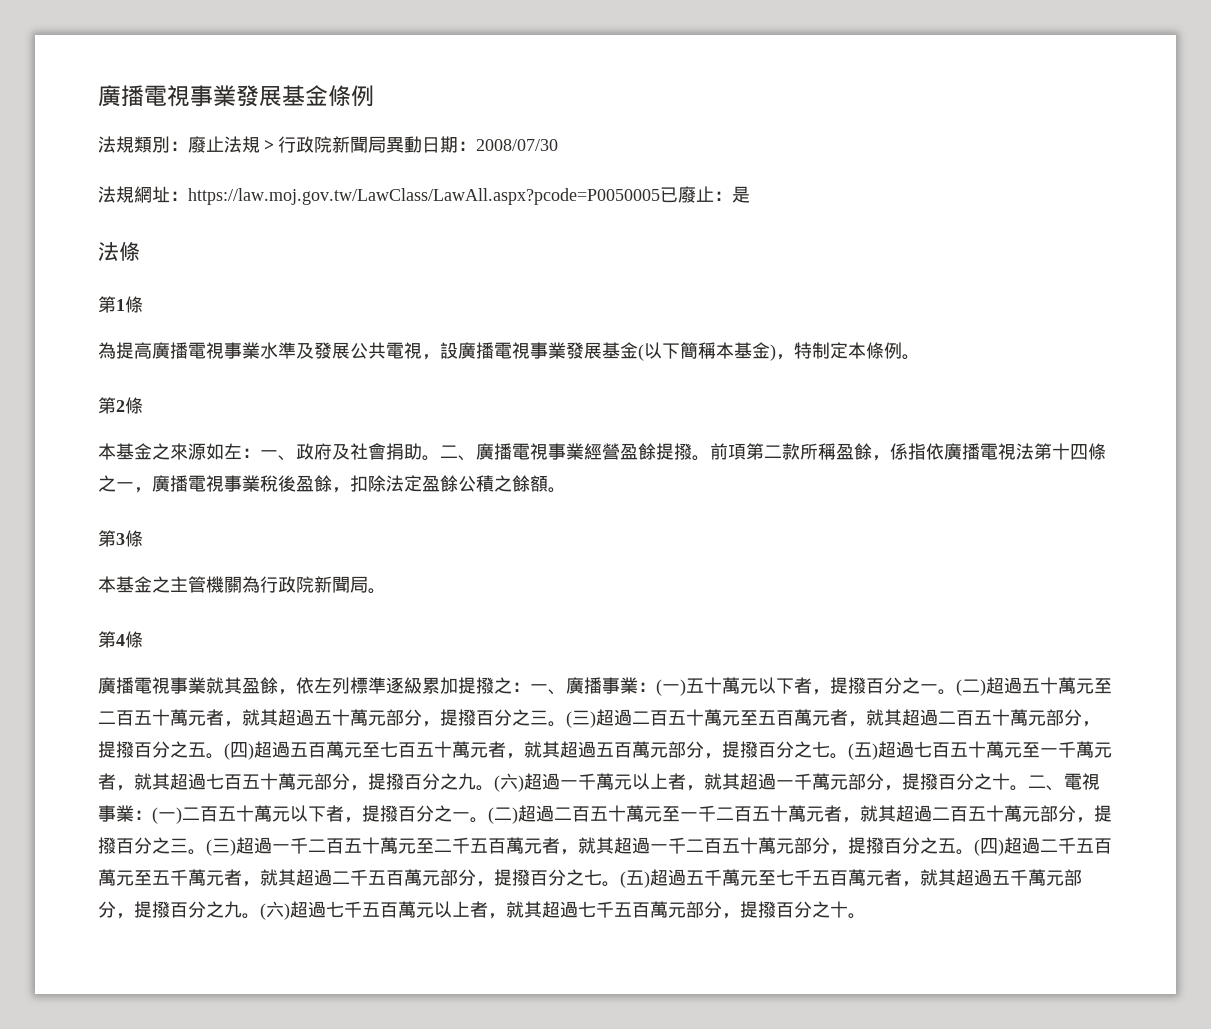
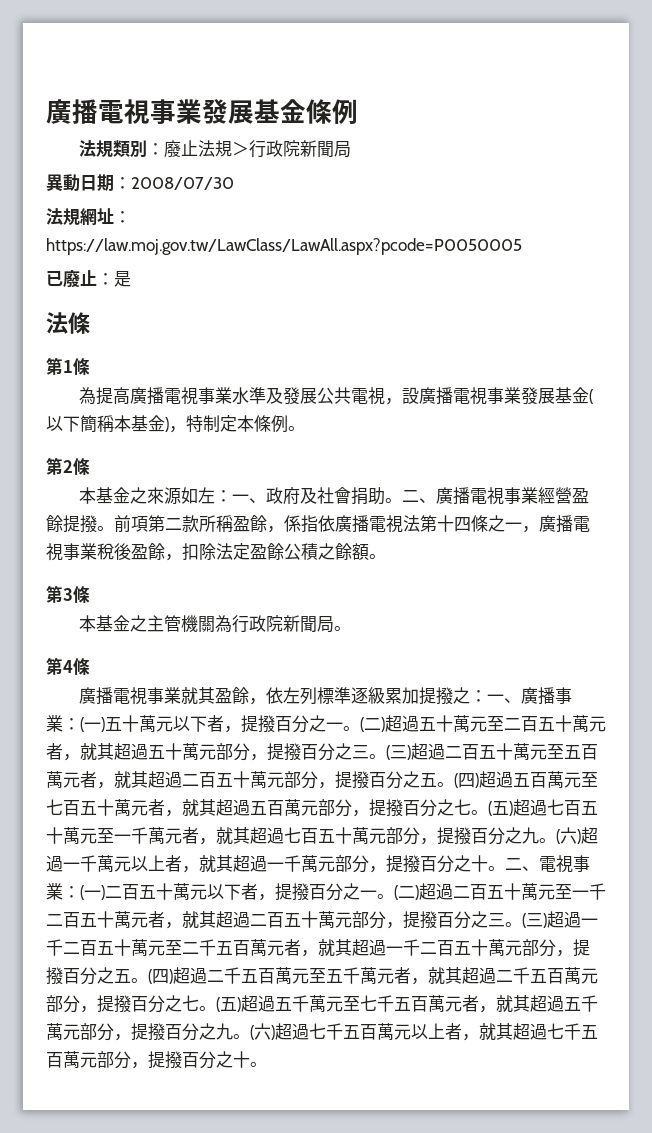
(386, 144) none -> (352, 149) //
(660, 196) none -> (522, 246) //

